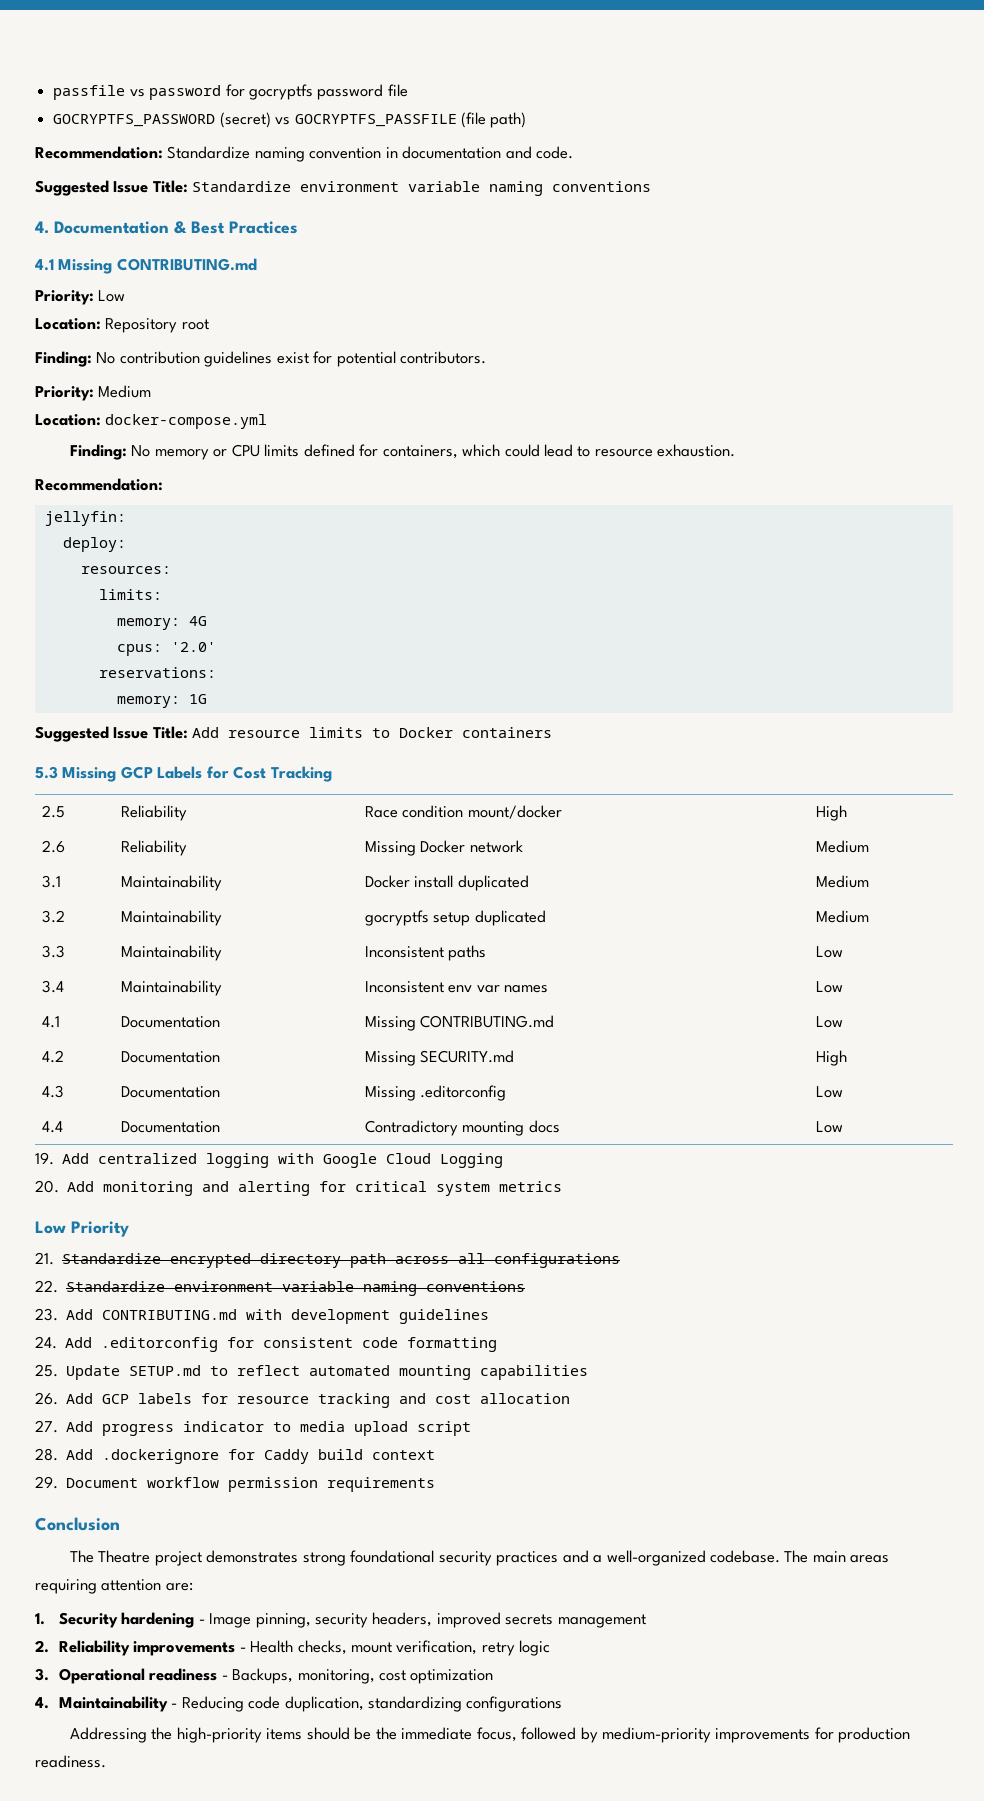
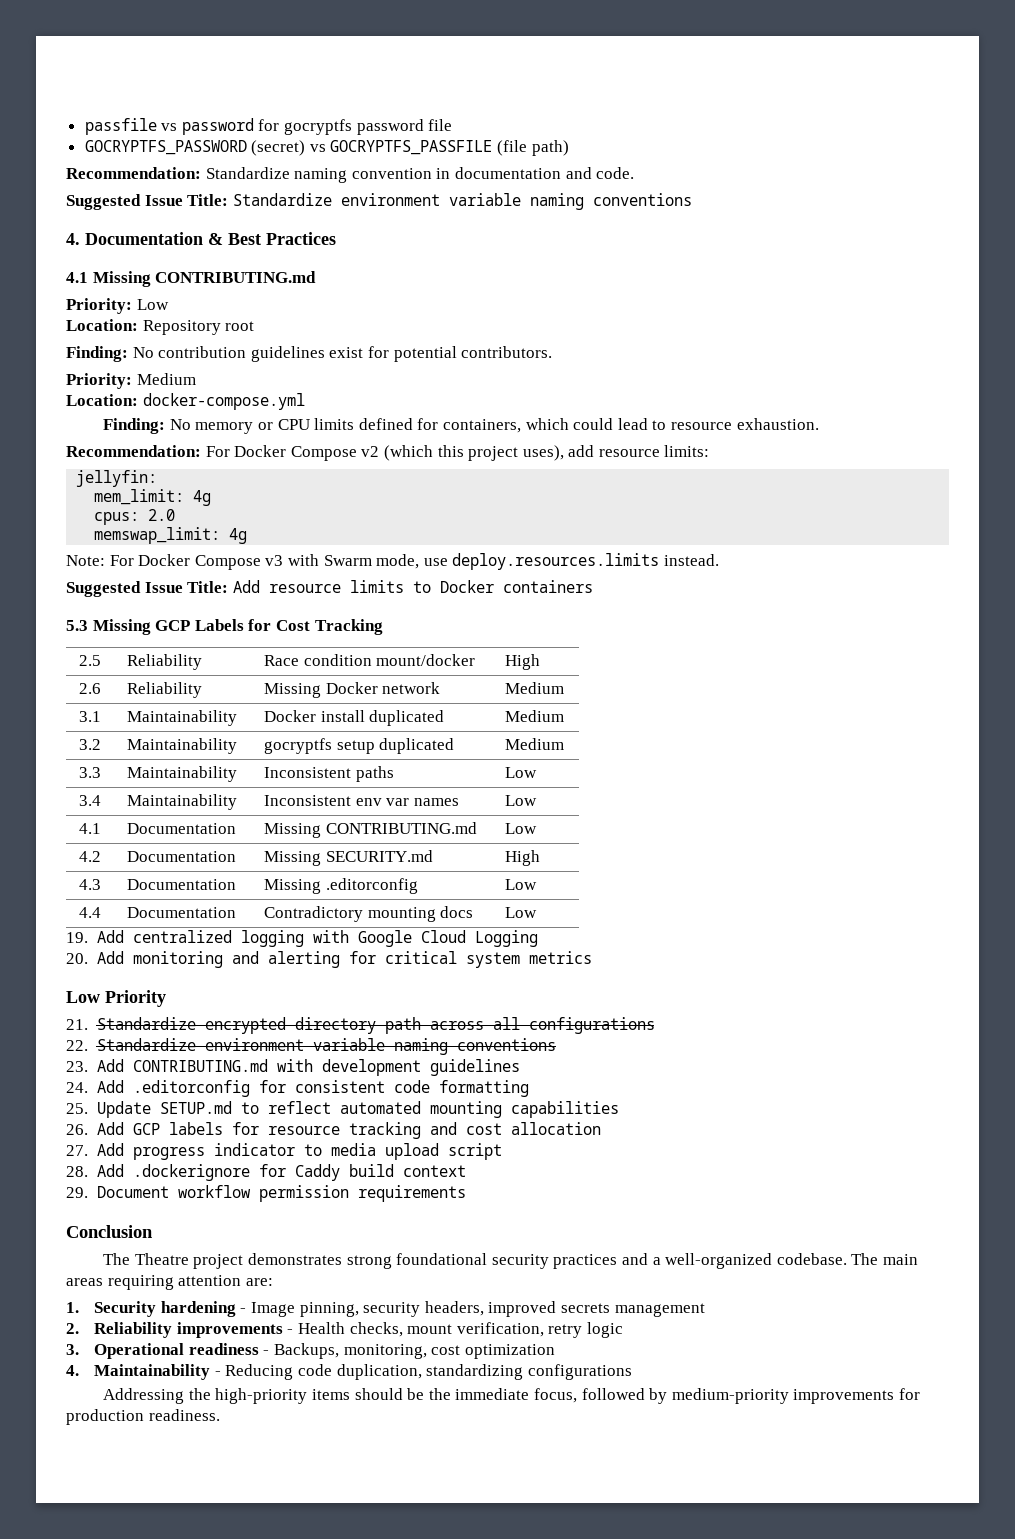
[44,511,126,526] [62,537,126,552] [80,566,171,574] [98,589,162,600] [116,616,207,630] [116,642,216,656] [98,667,216,678] [116,694,207,708] // jellyfin: // deploy: // resources: // limits: // memory: 4G // cpus: '2.0' // reservations: // memory: 1G -> [205,445,710,461] [76,470,158,487] [94,489,212,506] [94,509,176,525] [94,527,248,544] [66,553,719,570] For Docker Compose v2 (which this project uses), add resource limits: // jellyfin: // mem_limit: 4g // cpus: 2.0 // memswap_limit: 4g // Note: For Docker Compose v3 with Swarm mode, use deploy.resources.limits instead.

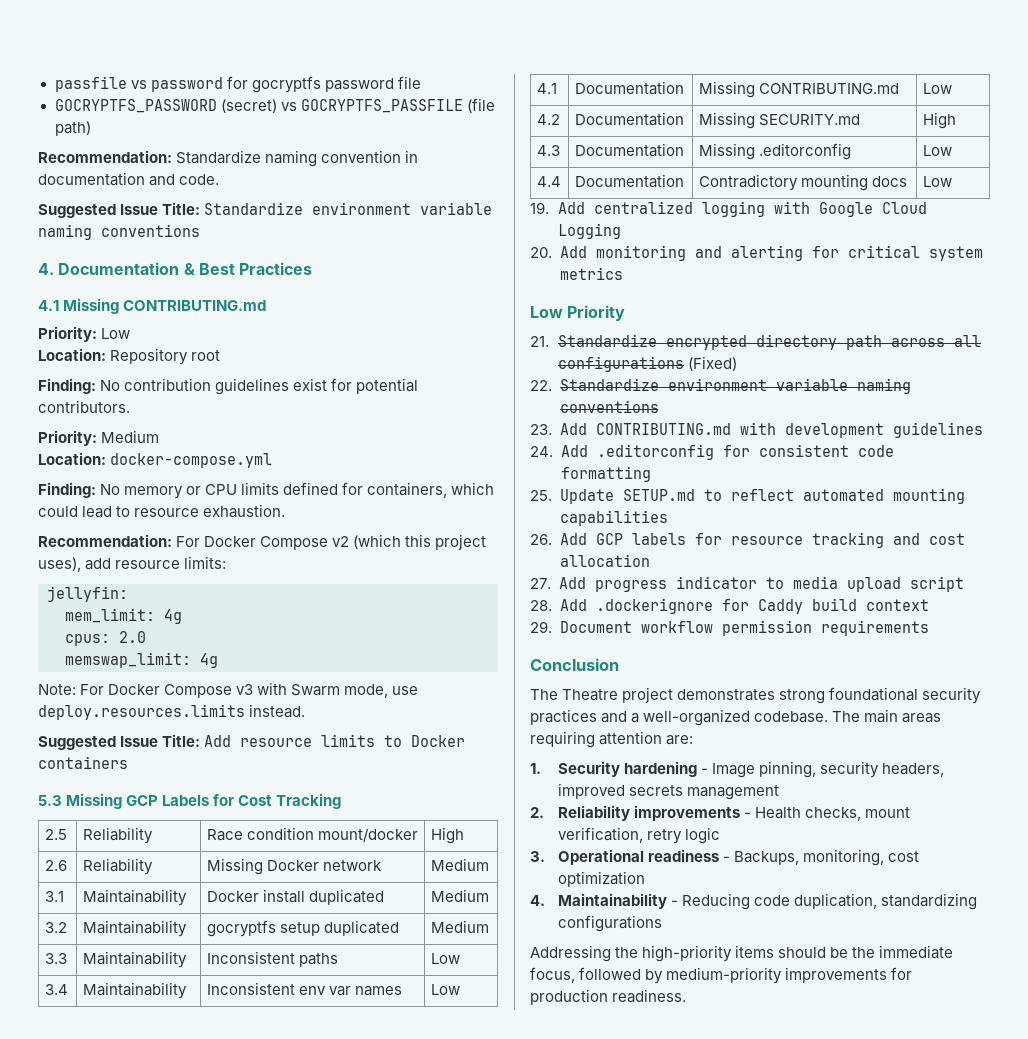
(655, 1025) none -> [688,356,738,371] (Fixed)

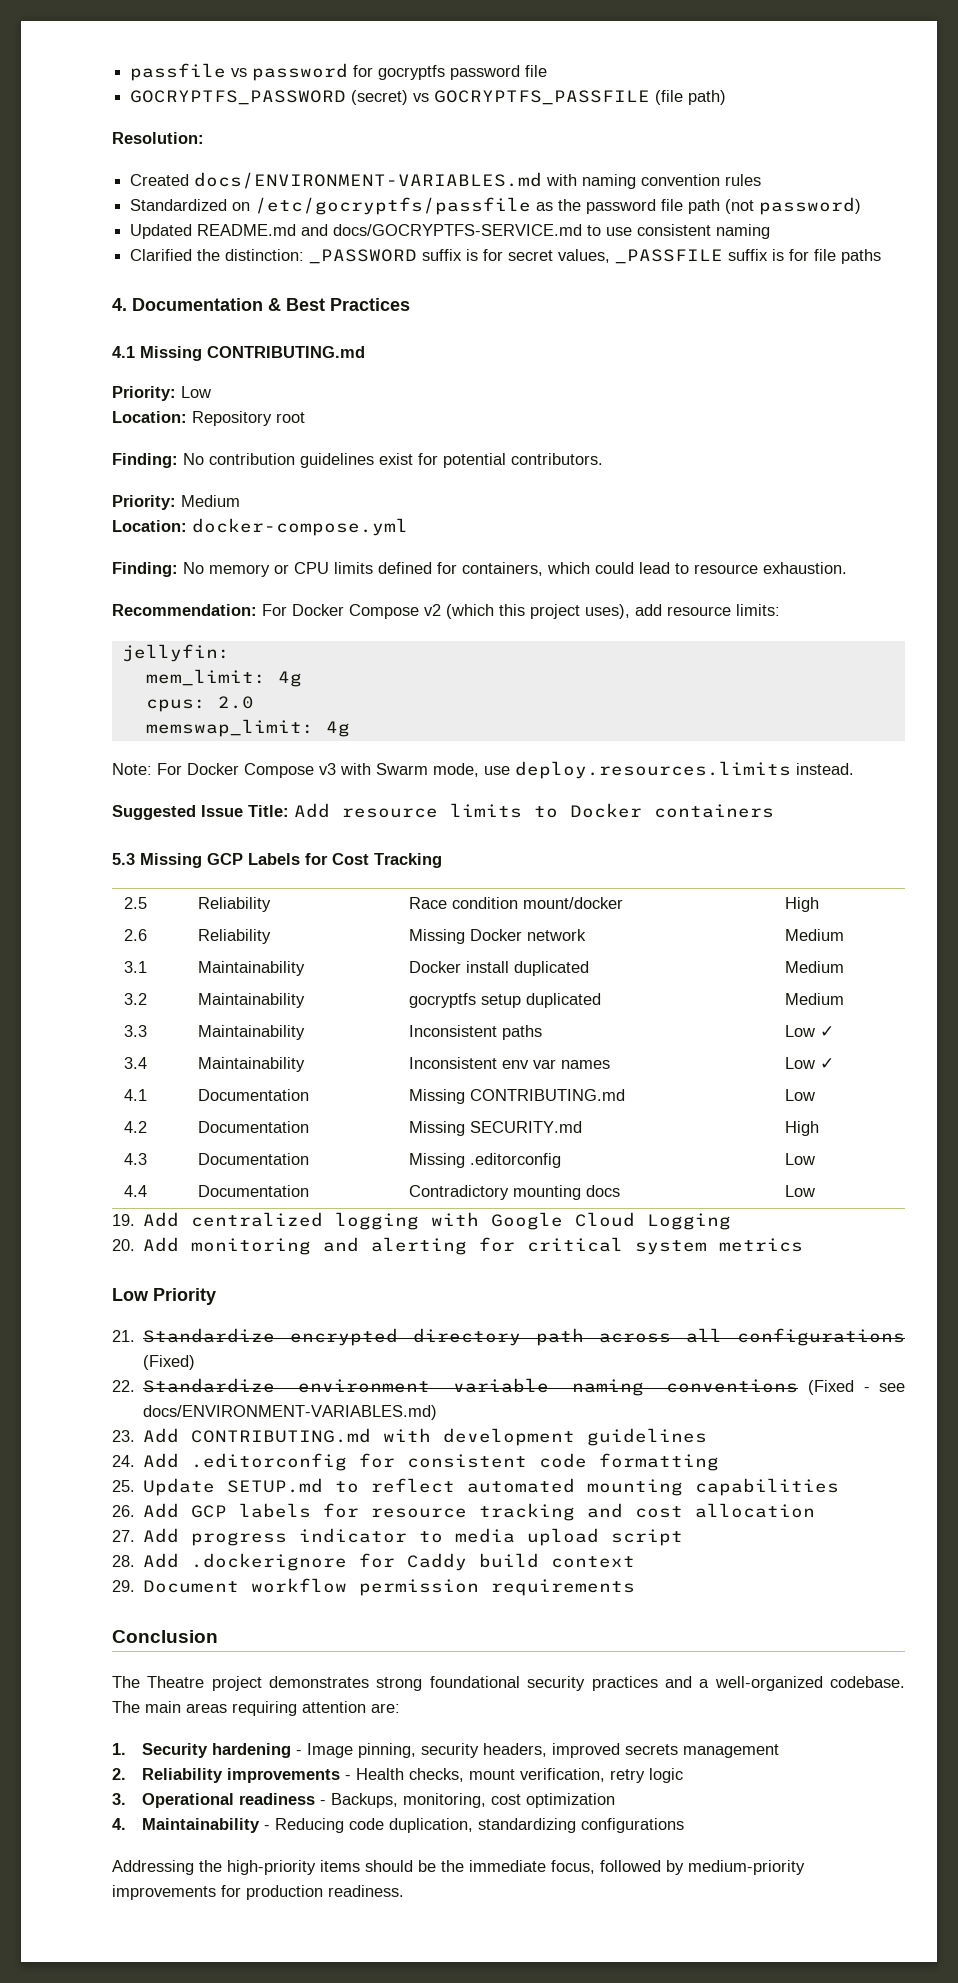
[38,150,419,167] [38,172,220,186] [38,202,493,218] [38,224,200,240] Recommendation: Standardize naming convention in documentation and code. // Suggested Issue Title: Standardize environment variable naming conventions -> [112,132,204,144] [130,172,762,189] [130,197,862,215] [130,224,771,239] [130,249,882,264] Resolution: // Created docs/ENVIRONMENT-VARIABLES.md with naming convention rules // Standardized on /etc/gocryptfs/passfile as the password file path (not password) // Updated README.md and docs/GOCRYPTFS-SERVICE.md to use consistent naming // Clarified the distinction: _PASSWORD suffix is for secret values, _PASSFILE suffix is for file paths
(460, 958) none -> [819,1026,834,1037] ✓
(460, 989) none -> [819,1058,834,1069] ✓
(659, 406) none -> [807,1380,905,1395] [143,1405,438,1420] (Fixed - see docs/ENVIRONMENT-VARIABLES.md)

